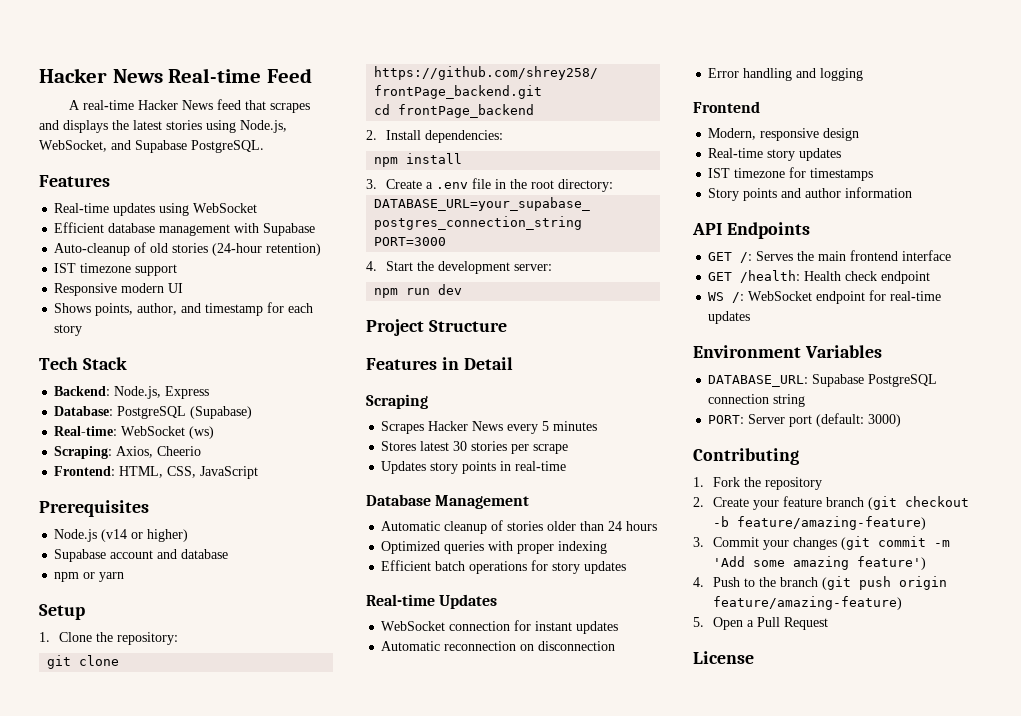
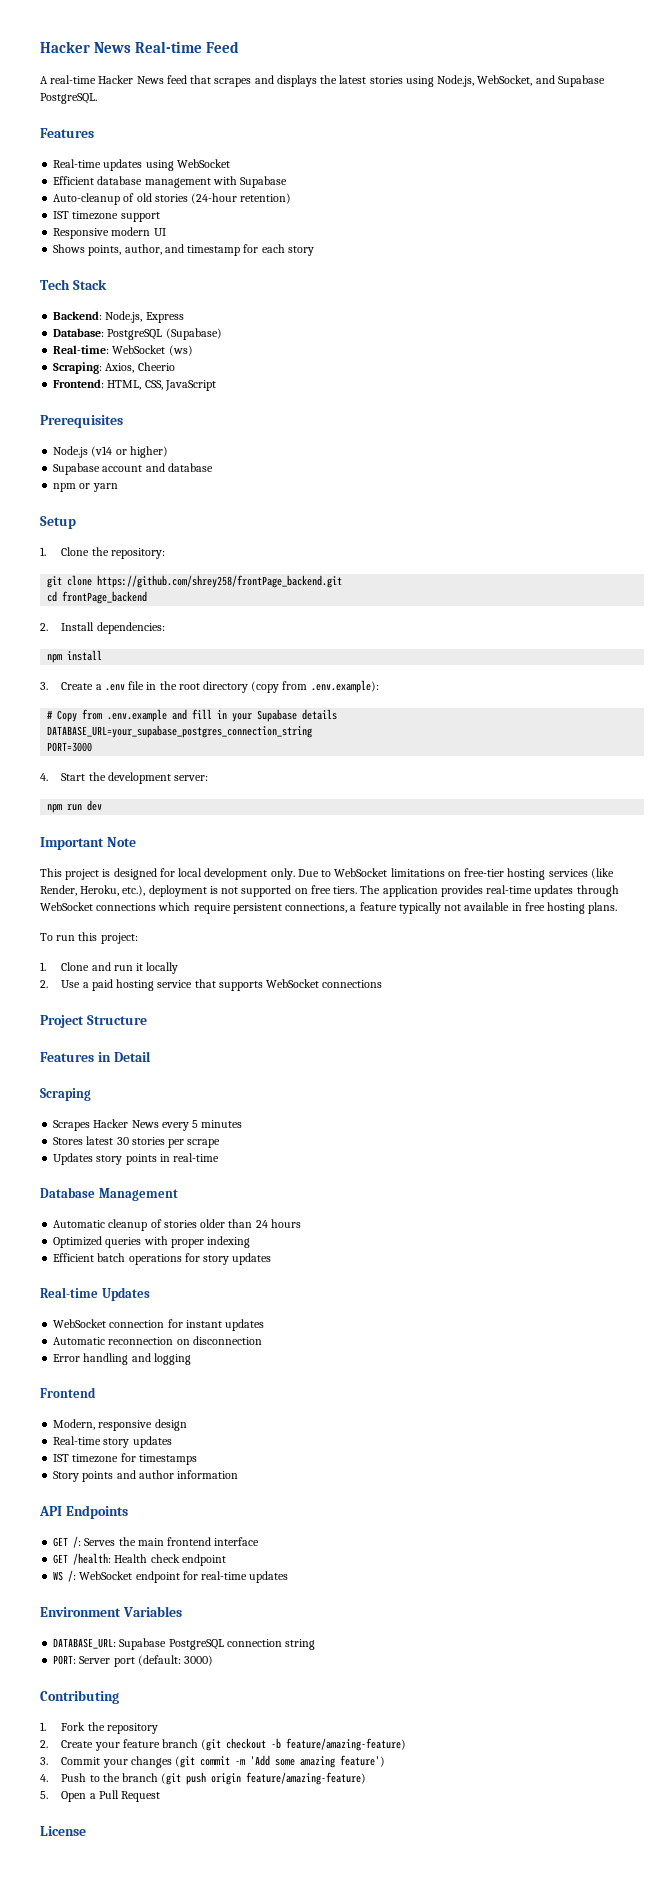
[558,179,614,192] directory: -> [202,680,379,693] [47,709,338,722] directory (copy from .env.example): // # Copy from .env.example and fill in your Supabase details
(463, 289) none -> [40,837,136,850] [40,868,614,880] [40,885,619,897] [40,902,618,914] [40,932,138,944] [40,962,179,974] [40,979,383,991] // Important Note // This project is designed for local development only. Due to WebSocket limitations on free-tier hosting services (like Render, Heroku, etc.), deployment is not supported on free tiers. The application provides real-time updates through WebSocket connections which require persistent connections, a feature typically not available in free hosting plans. // To run this project: // 1. Clone and run it locally // 2. Use a paid hosting service that supports WebSocket connections

